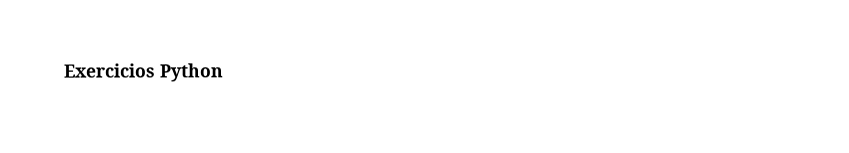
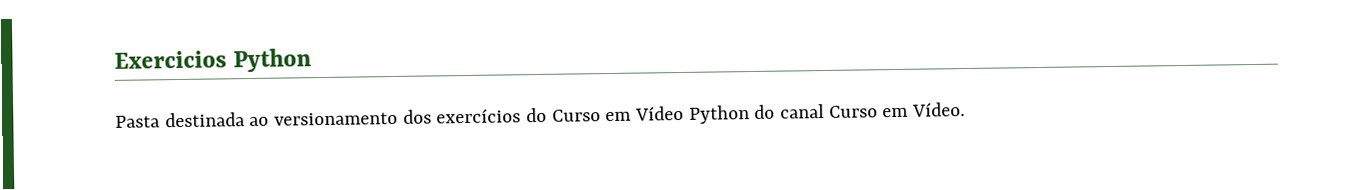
(224, 72) none -> [115,102,966,128] // Pasta destinada ao versionamento dos exercícios do Curso em Vídeo Python do canal Curso em Vídeo.

